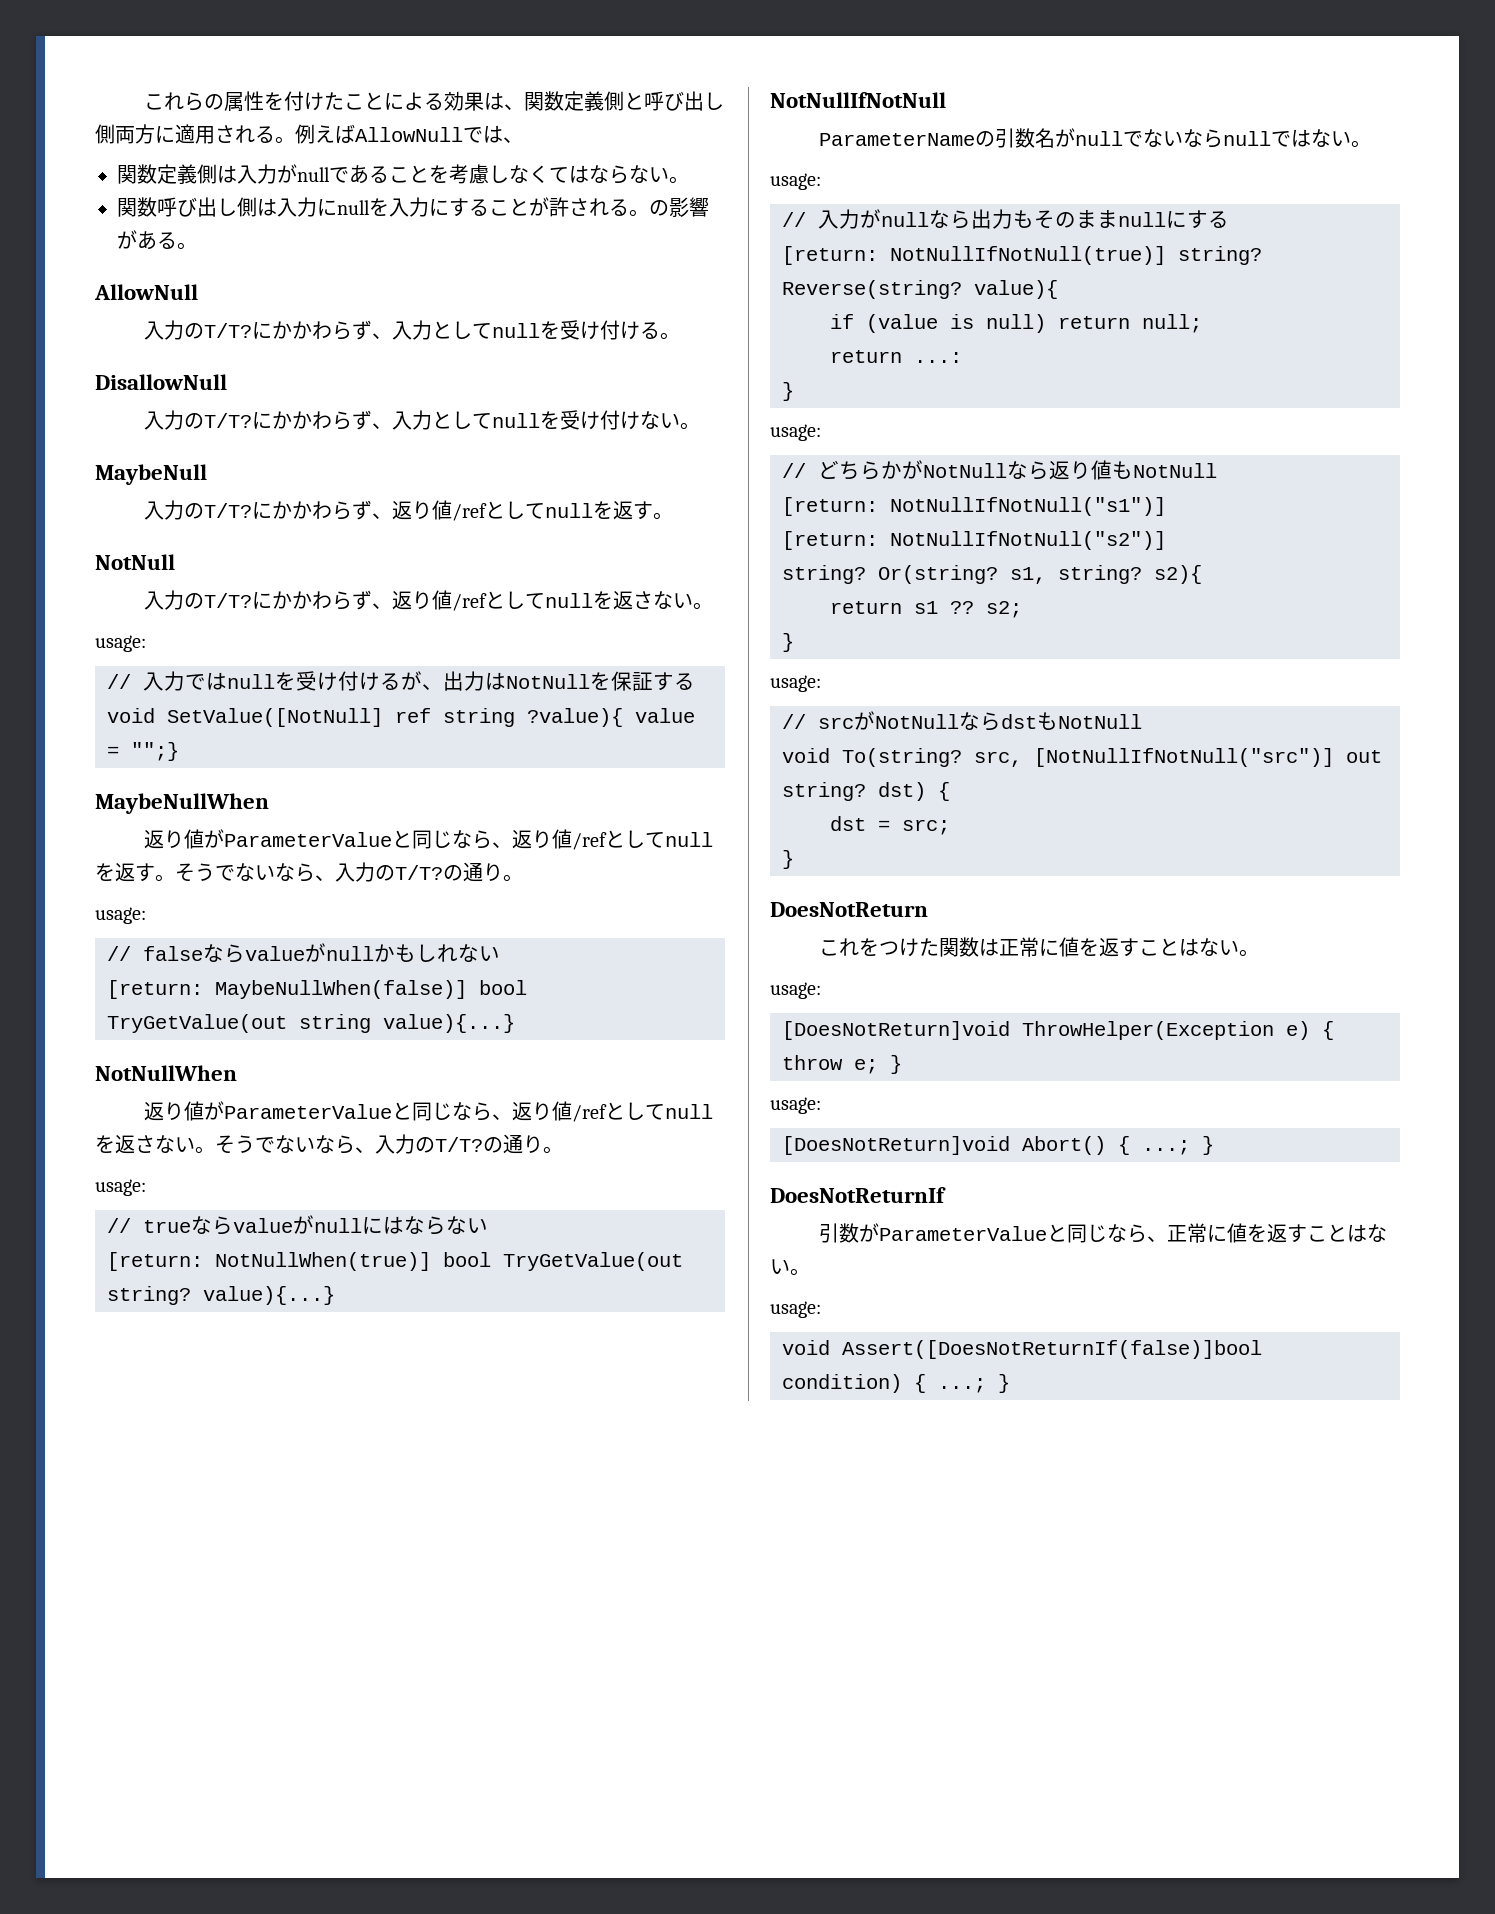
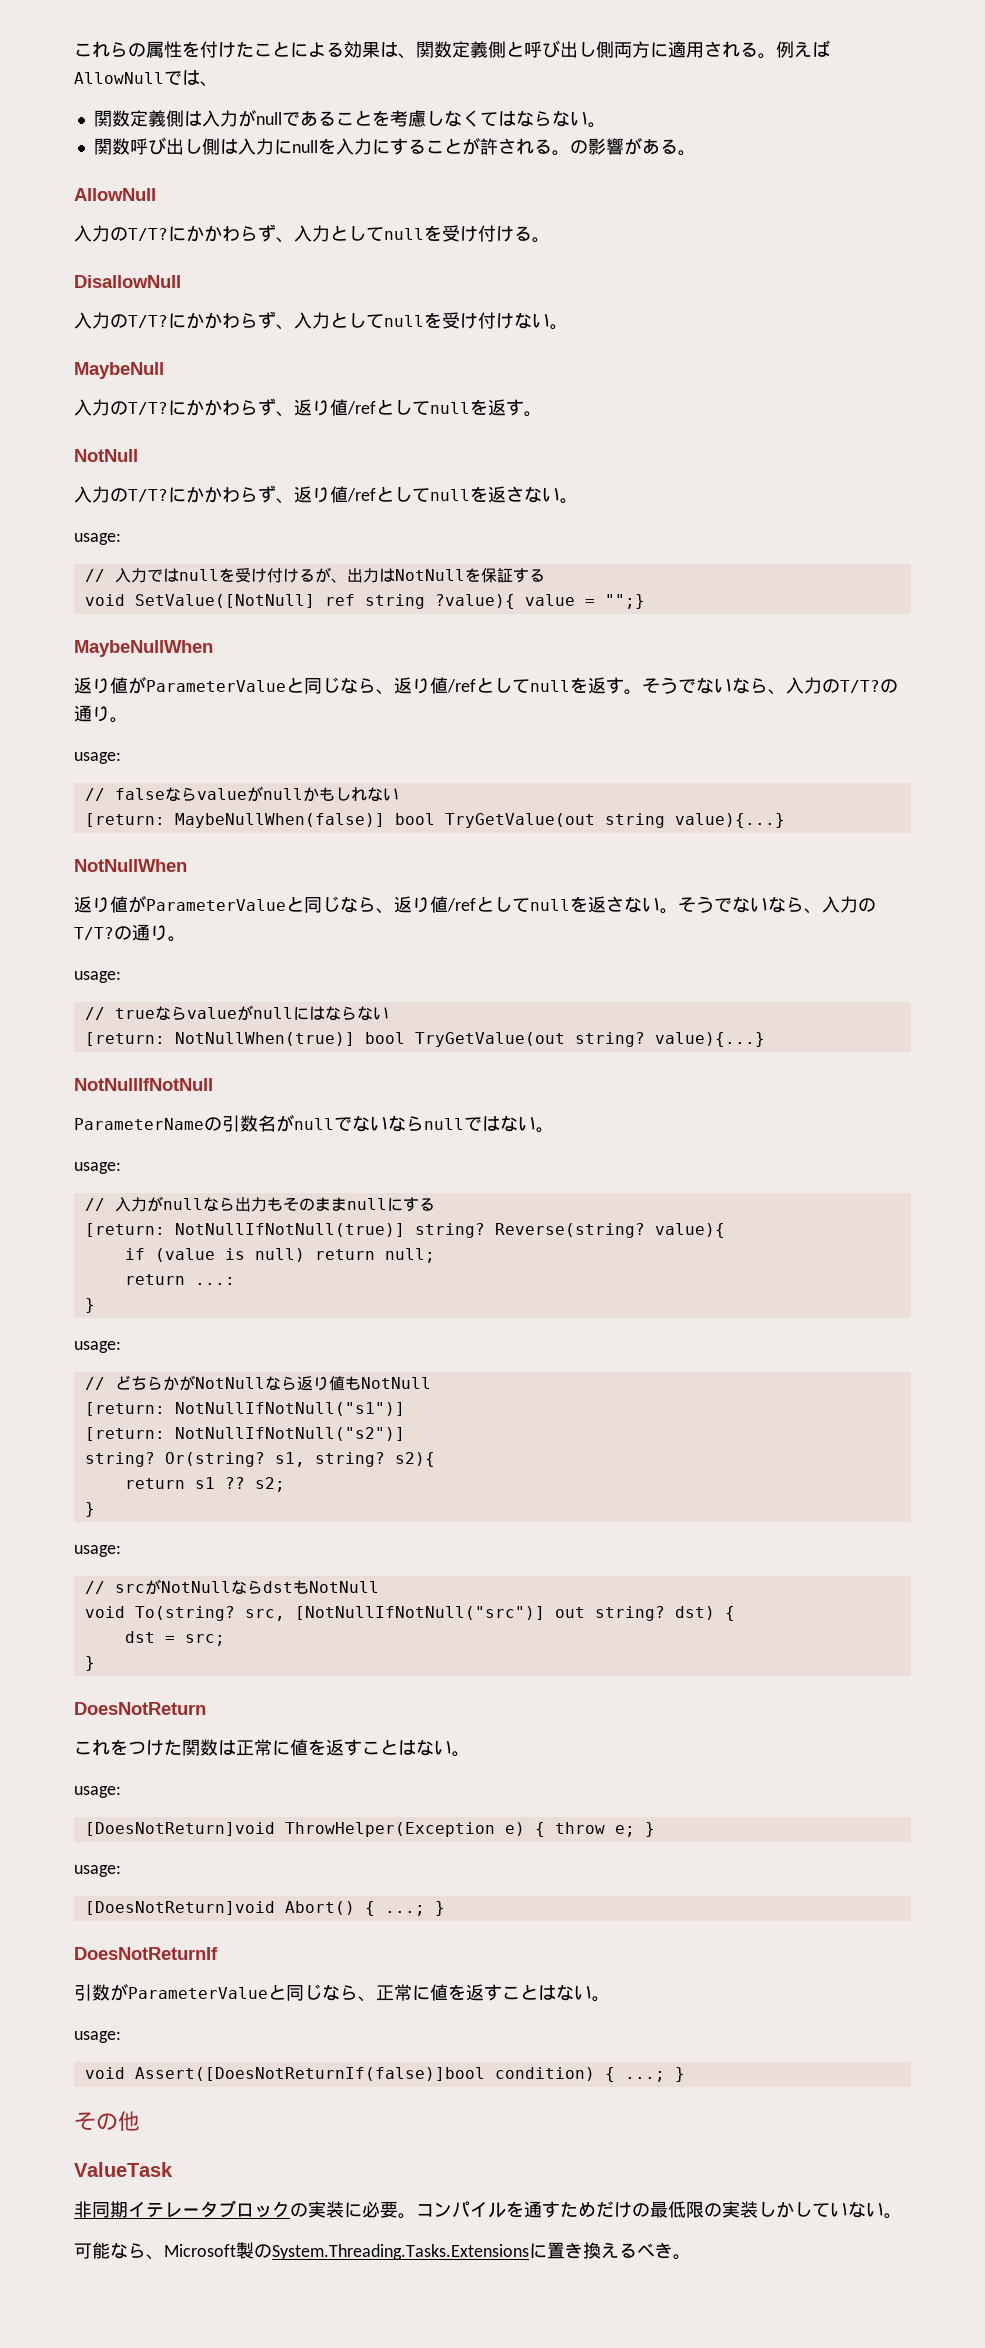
(1010, 1383) none -> [74,2111,140,2131] [74,2162,173,2177] [74,2200,902,2219] [74,2242,691,2260] // その他 // ValueTask // 非同期イテレータブロックの実装に必要。コンパイルを通すためだけの最低限の実装しかしていない。 // 可能なら、Microsoft製のSystem.Threading.Tasks.Extensionsに置き換えるべき。

